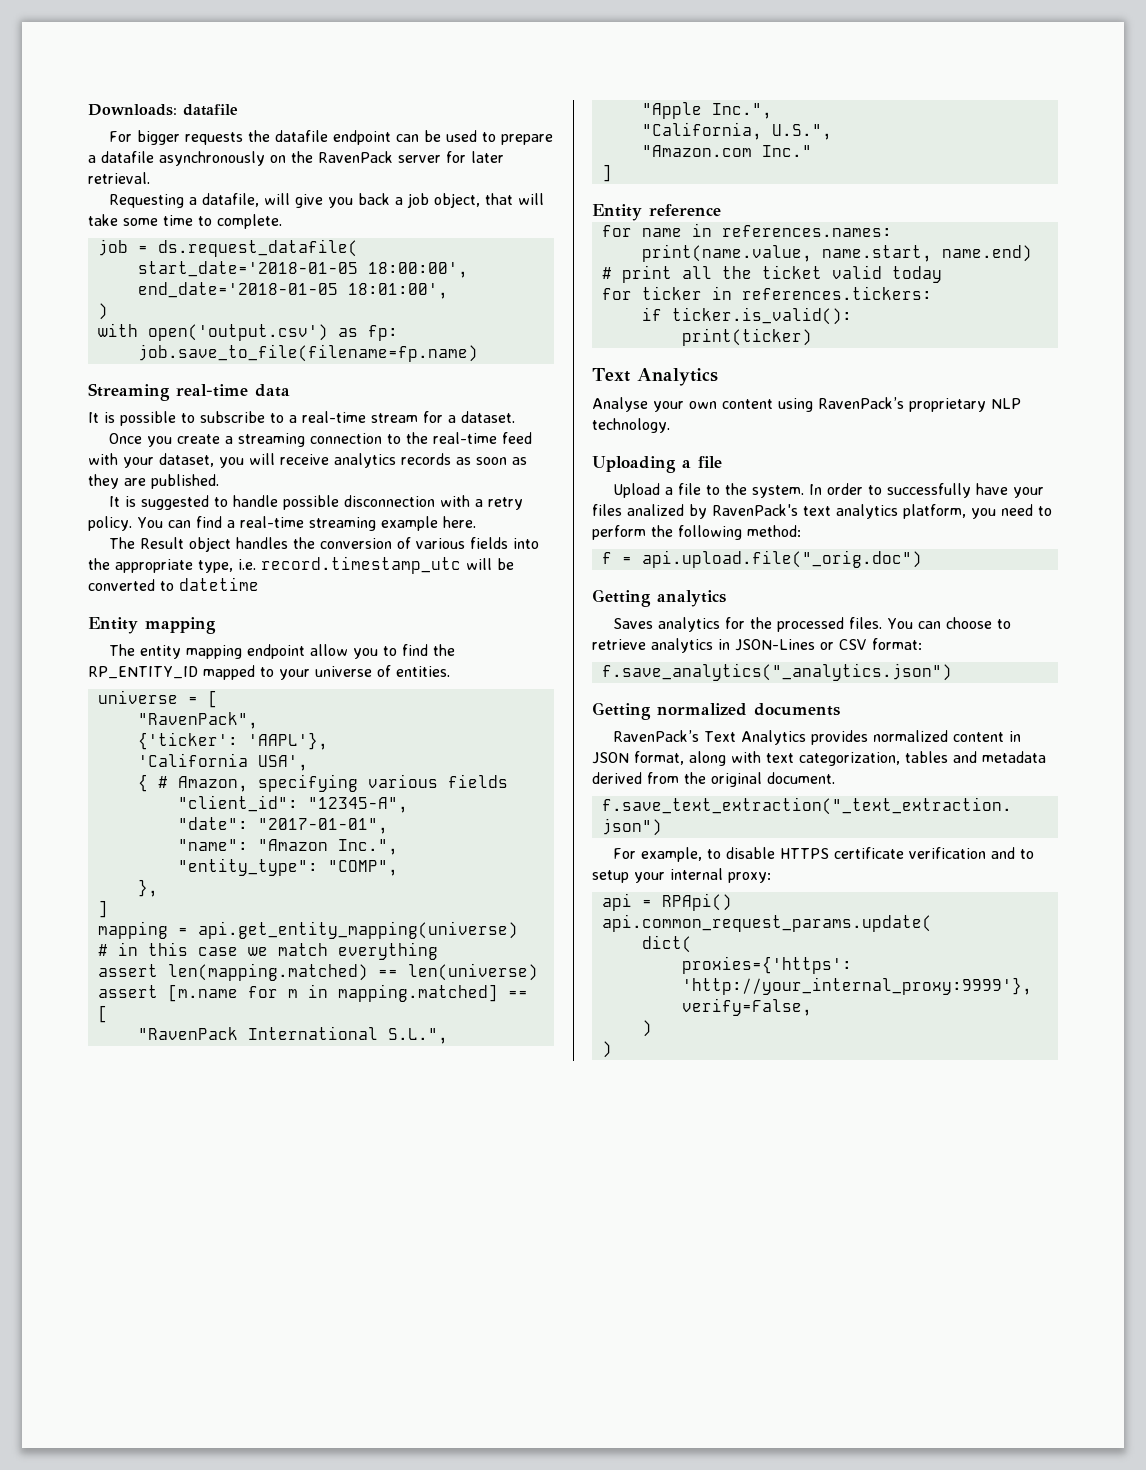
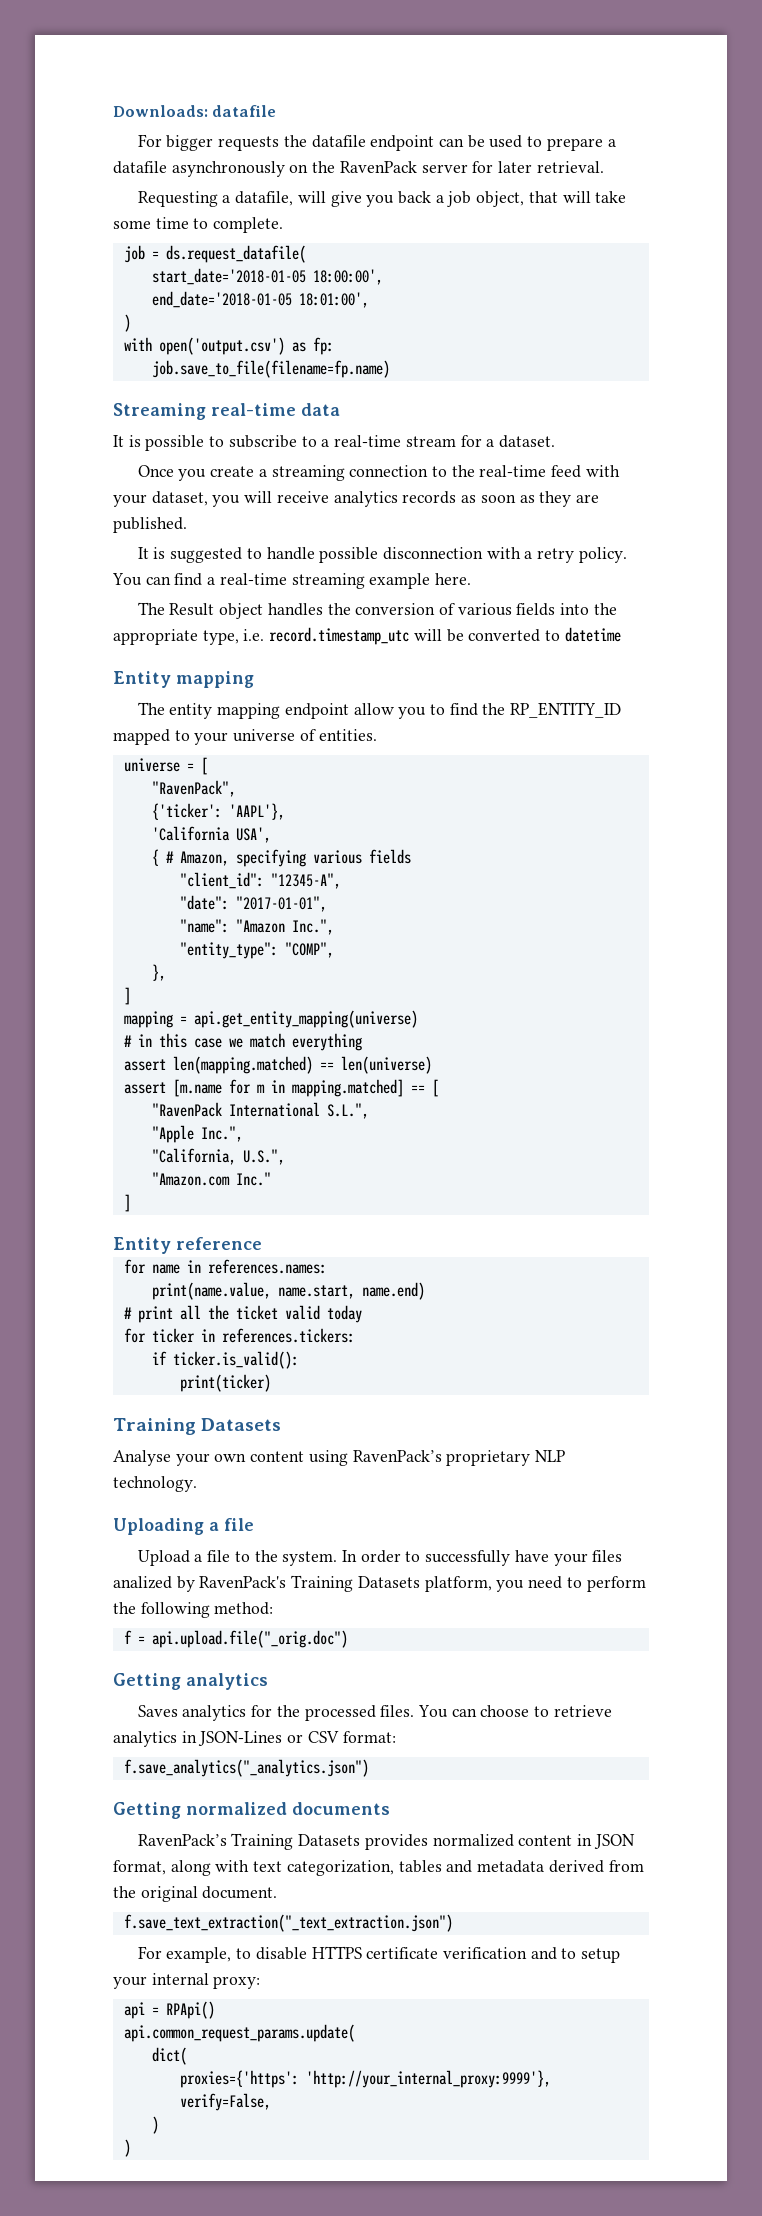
[592,368,718,386] Text Analytics -> [113,1418,282,1435] Training Datasets
[803,504,898,519] text analytics -> [291,1575,420,1592] Training Datasets
[704,730,807,745] Text Analytics -> [231,1833,361,1850] Training Datasets

